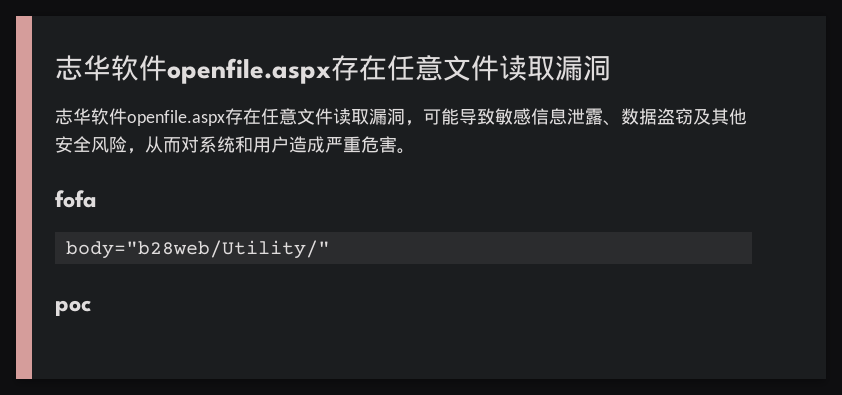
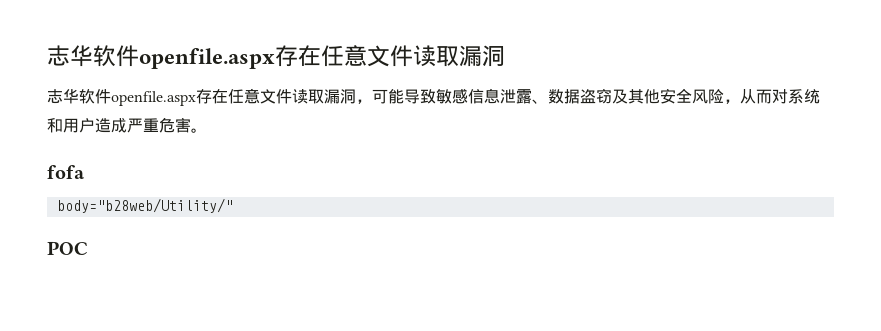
[55,300,91,316] poc -> [47,241,88,255] POC

